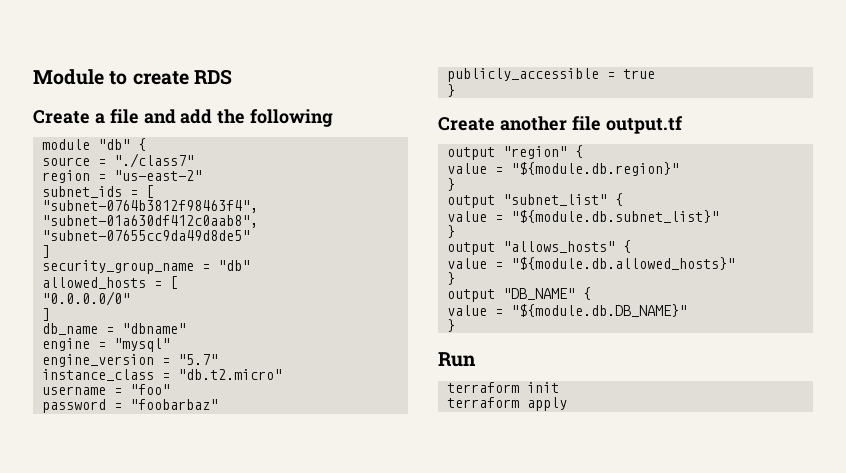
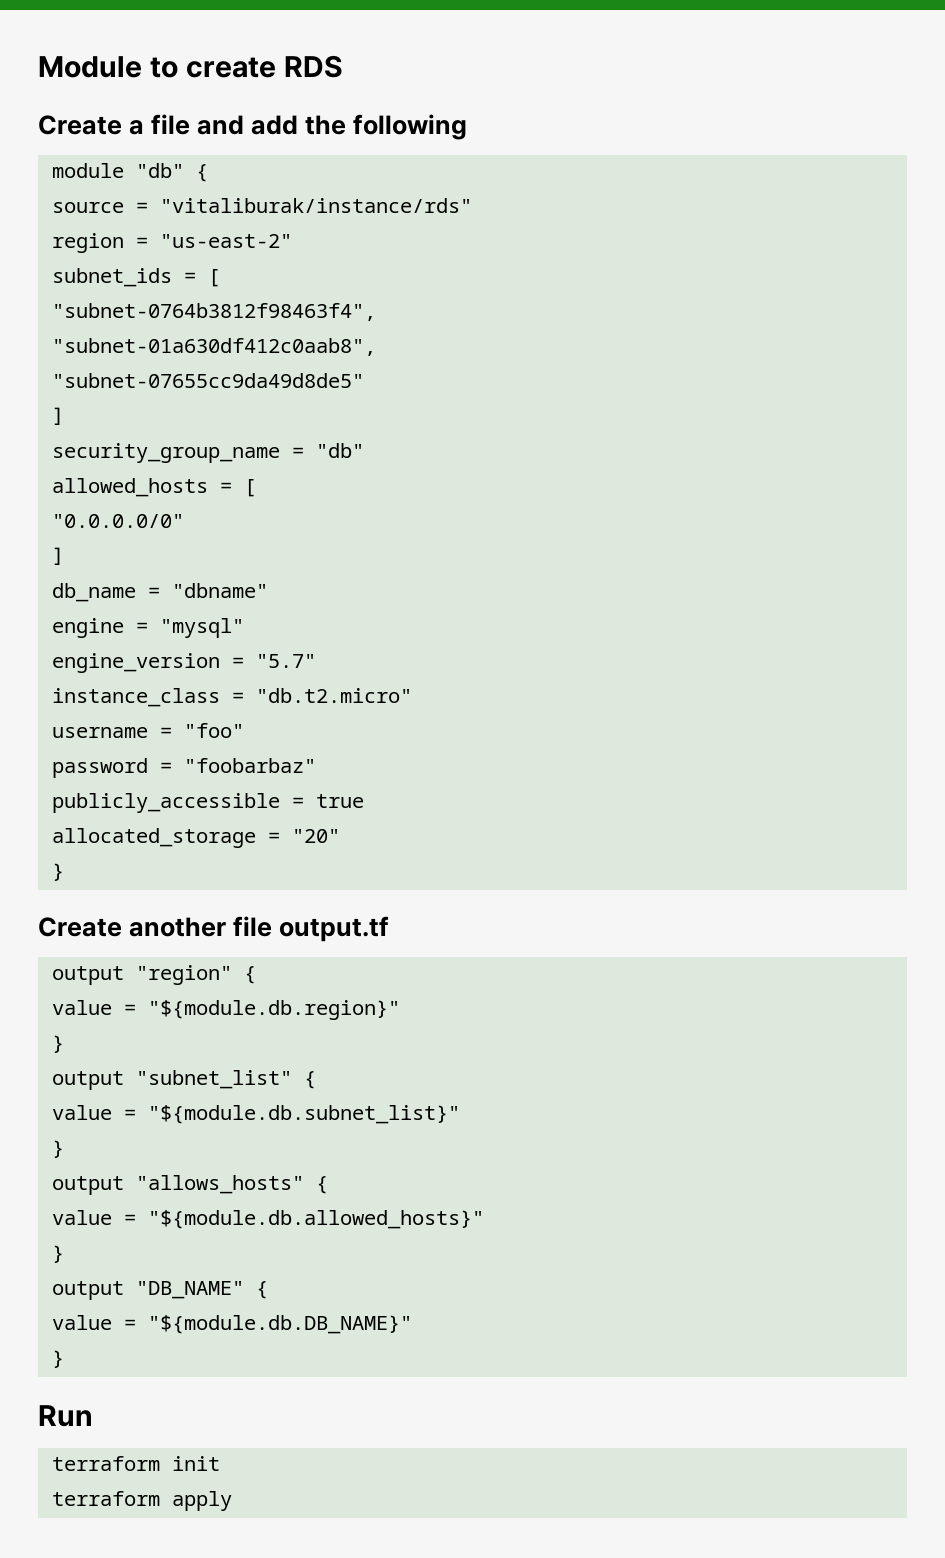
[114,153,195,168] "./class7" -> [159,198,472,213] "vitaliburak/instance/rds"
(656, 74) none -> [51,828,340,848] // allocated_storage = "20"

